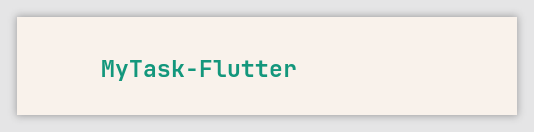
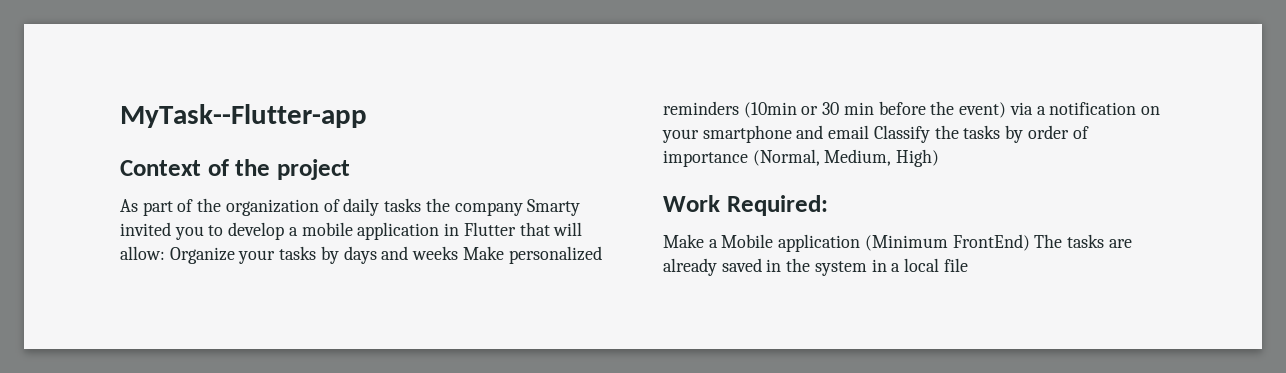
[101,60,297,81] MyTask-Flutter -> [120,104,367,128] [120,159,350,180] [120,198,581,216] [120,222,583,240] [120,246,602,264] [663,101,1160,118] [662,125,1089,143] [663,149,940,167] [663,195,828,216] [663,234,1132,252] [663,258,968,276] MyTask--Flutter-app // Context of the project // As part of the organization of daily tasks the company Smarty invited you to develop a mobile application in Flutter that will allow: Organize your tasks by days and weeks Make personalized reminders (10min or 30 min before the event) via a notification on your smartphone and email Classify the tasks by order of importance (Normal, Medium, High) // Work Required: // Make a Mobile application (Minimum FrontEnd) The tasks are already saved in the system in a local file

